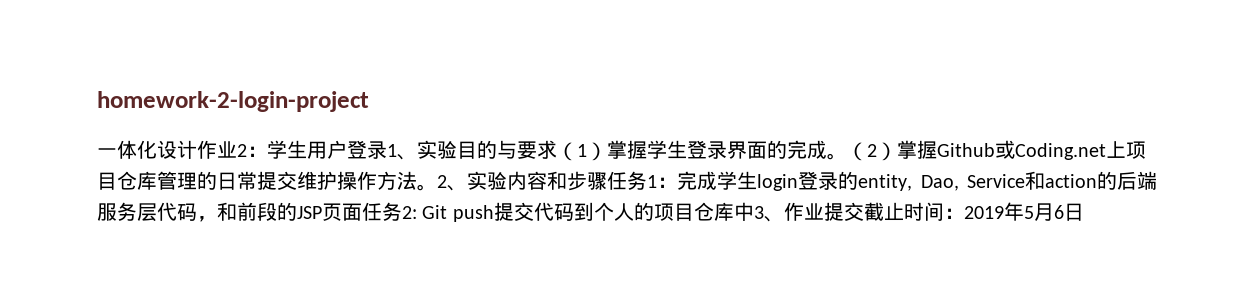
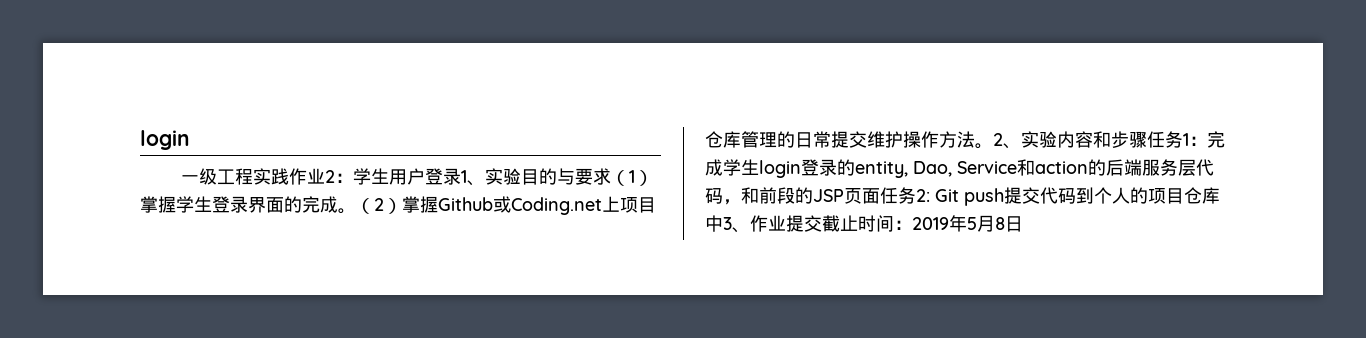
[97,91,369,112] homework-2-login-project -> [140,130,190,150] login
[117,140,197,159] 体化设计 -> [199,168,290,185] 级工程实践
[1053,205,1064,219] 6 -> [995,217,1005,230] 8

